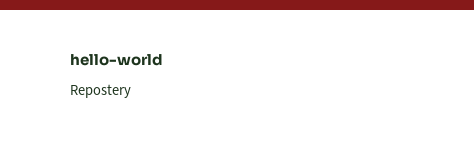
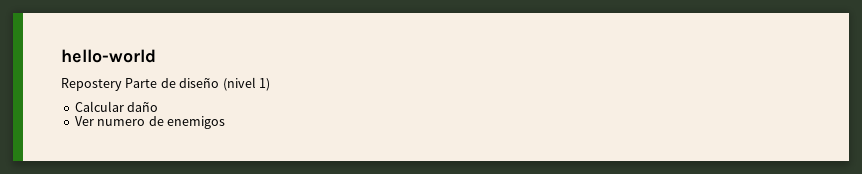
(131, 91) none -> [125,77,270,91] [74,101,159,112] [74,116,225,129] Parte de diseño (nivel 1) // Calcular daño // Ver numero de enemigos

